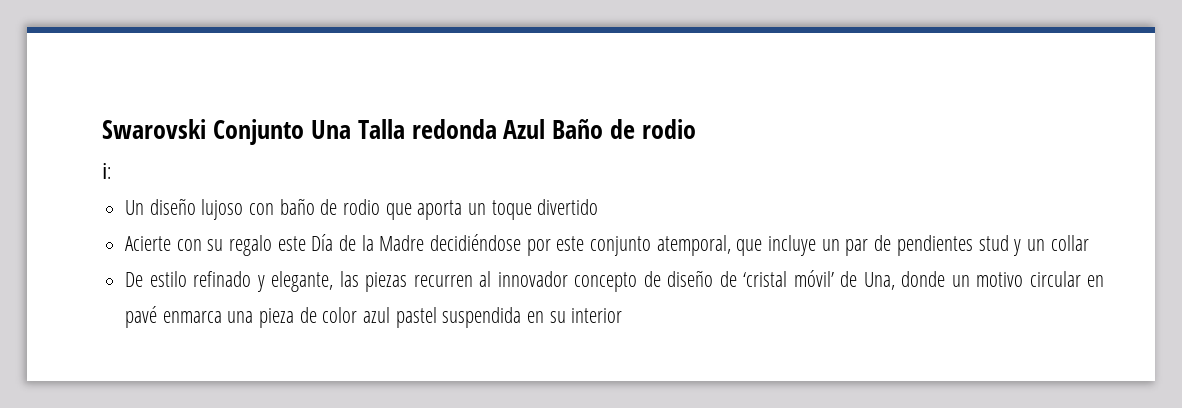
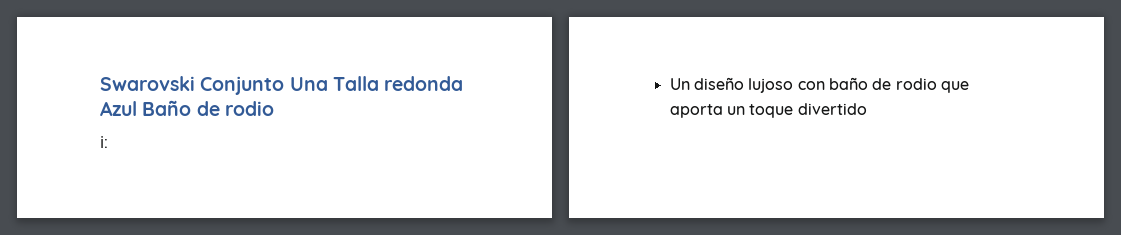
[125,234,1089,256] [125,270,1104,292] [125,306,623,328] // Acierte con su regalo este Día de la Madre decidiéndose por este conjunto atemporal, que incluye un par de pendientes stud y un collar // De estilo refinado y elegante, las piezas recurren al innovador concepto de diseño de ‘cristal móvil’ de Una, donde un motivo circular en pavé enmarca una pieza de color azul pastel suspendida en su interior -> (867, 109) none

